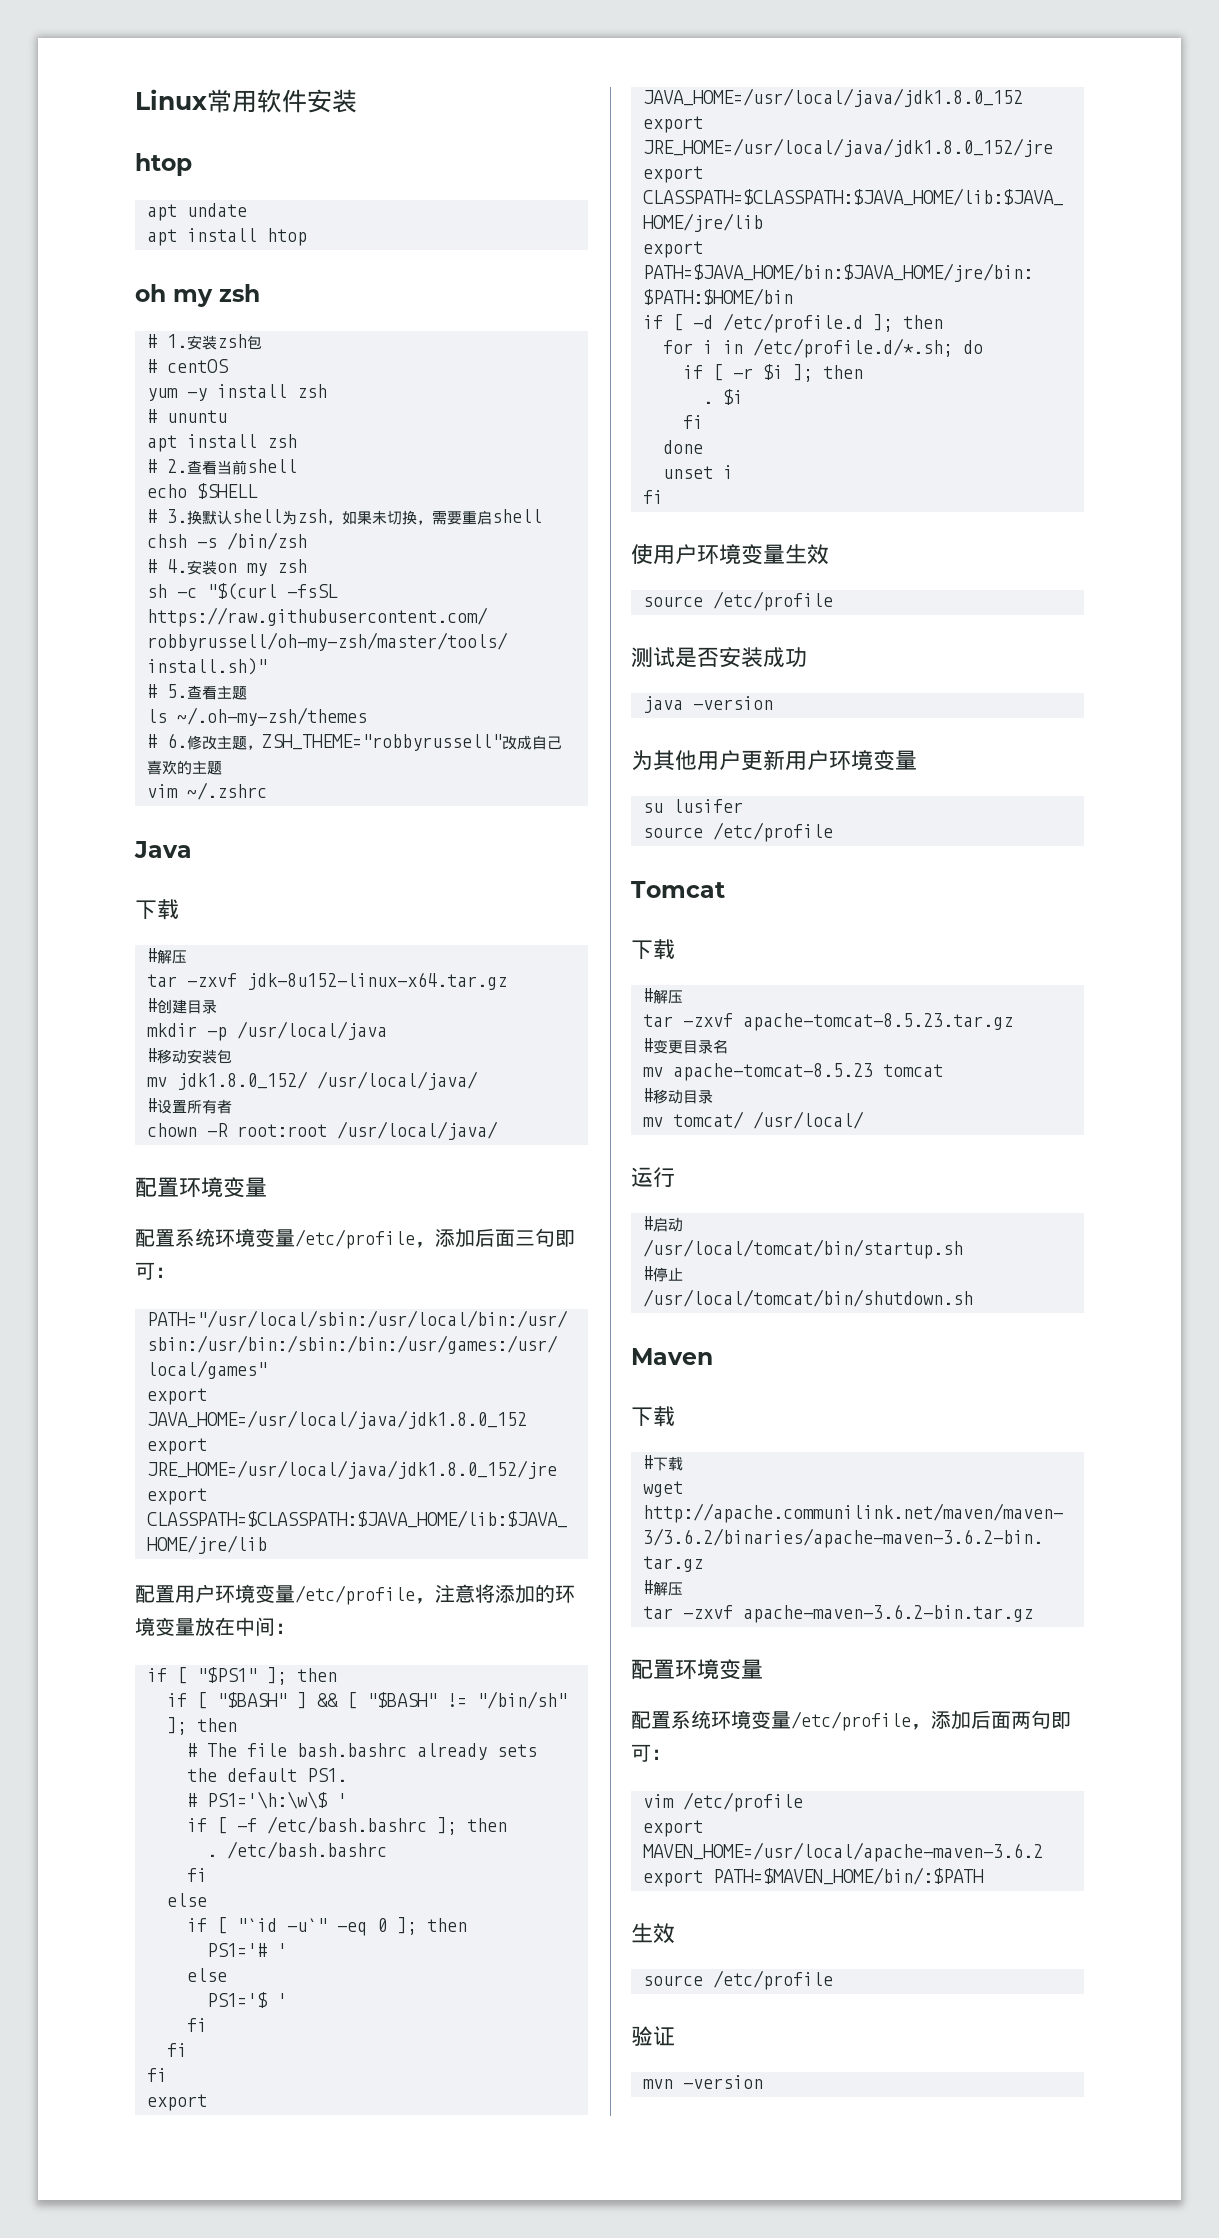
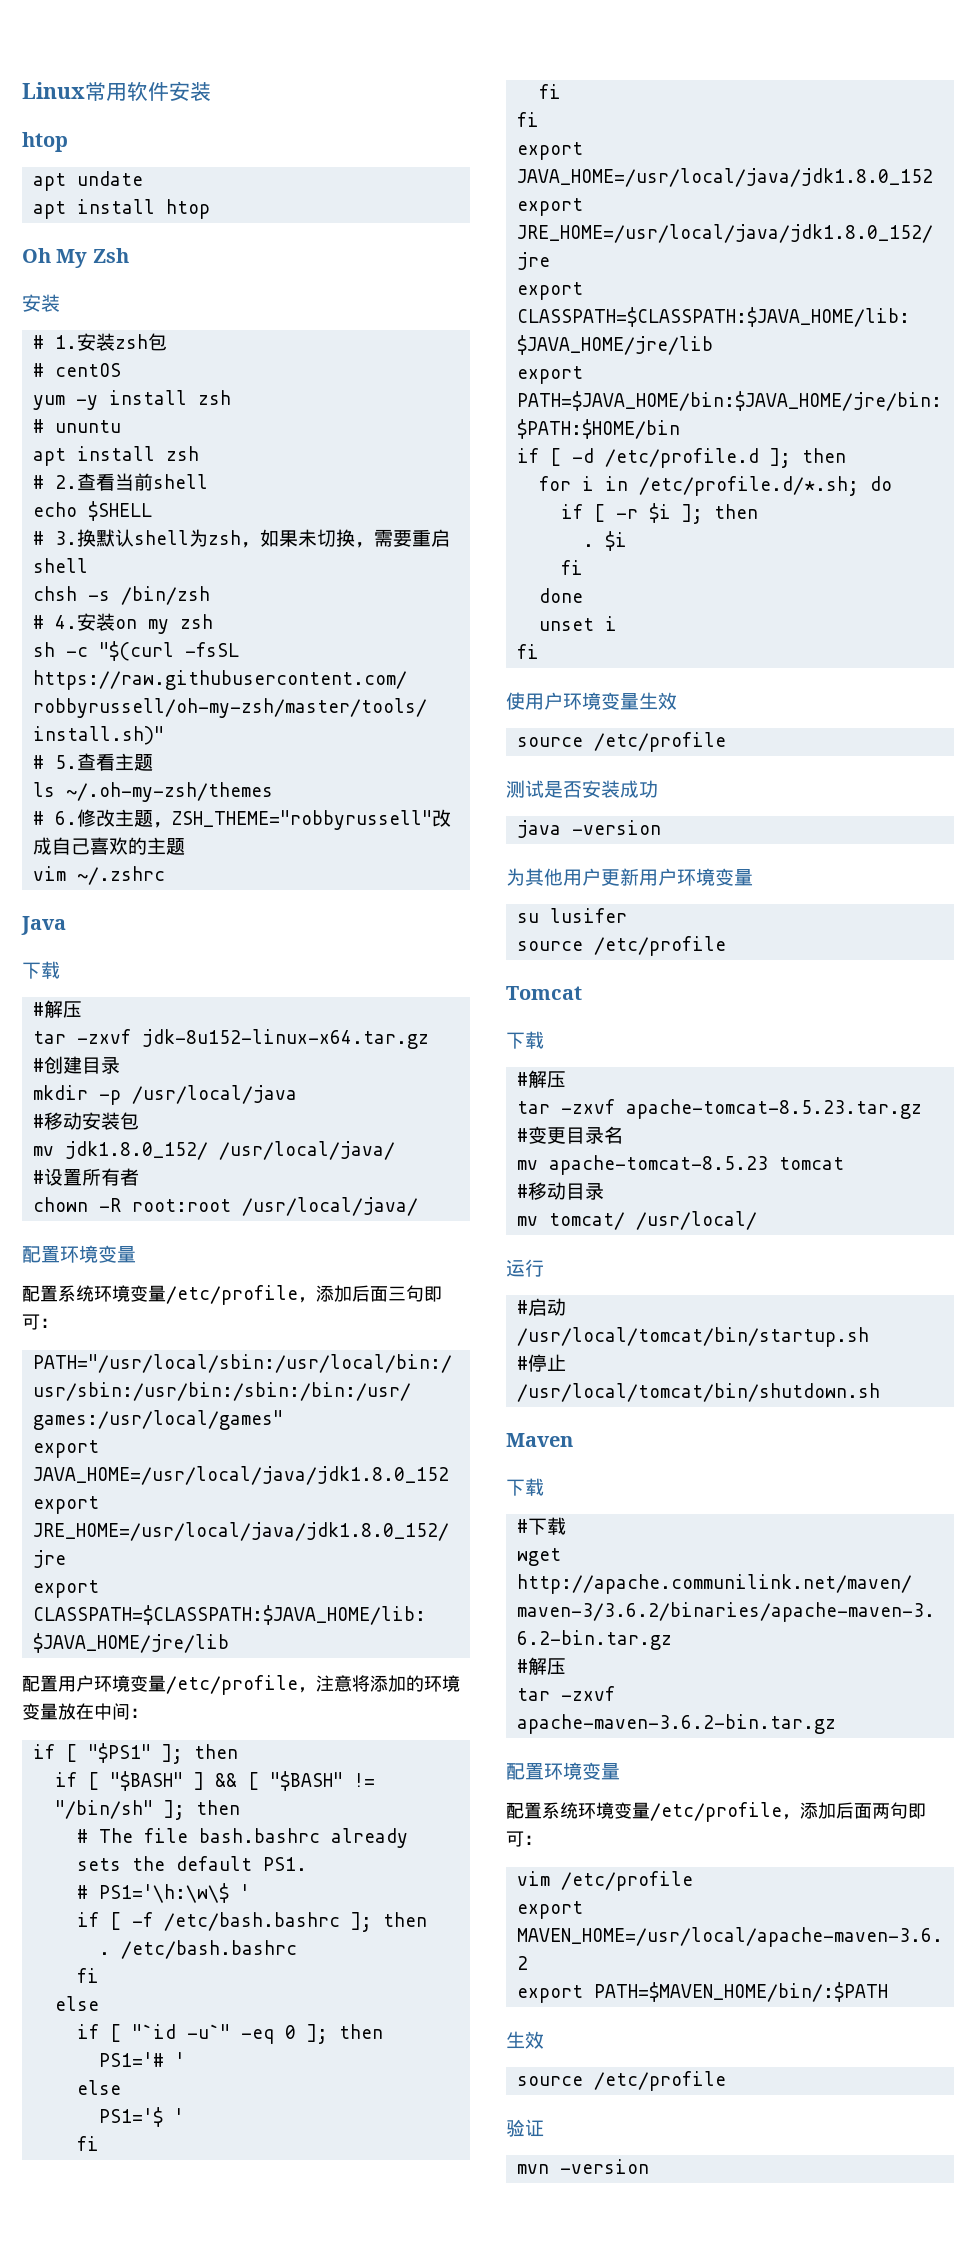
[135,284,260,307] oh my zsh -> [22,248,129,268] [22,294,60,312] Oh My Zsh // 安装

